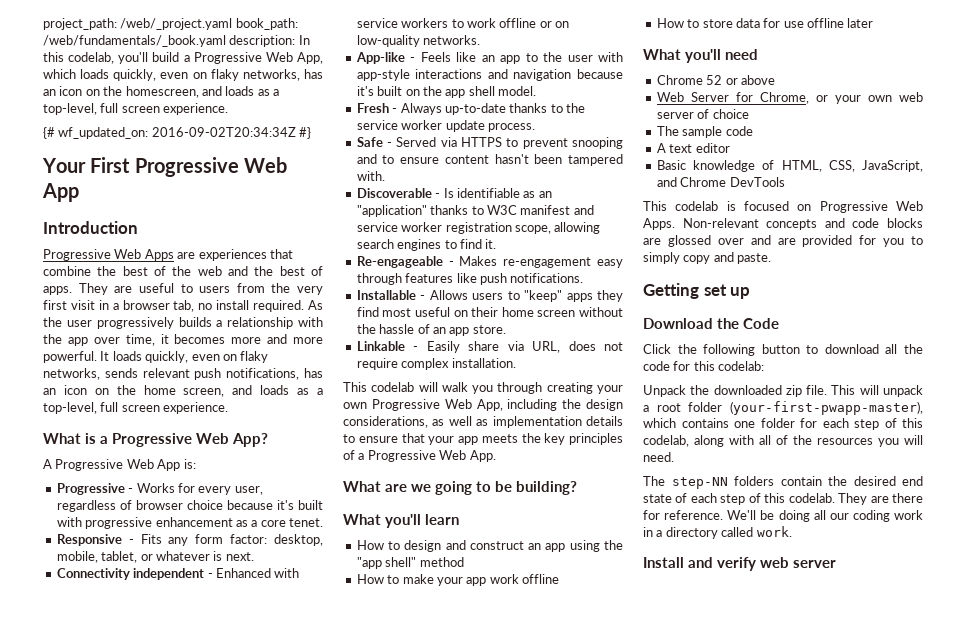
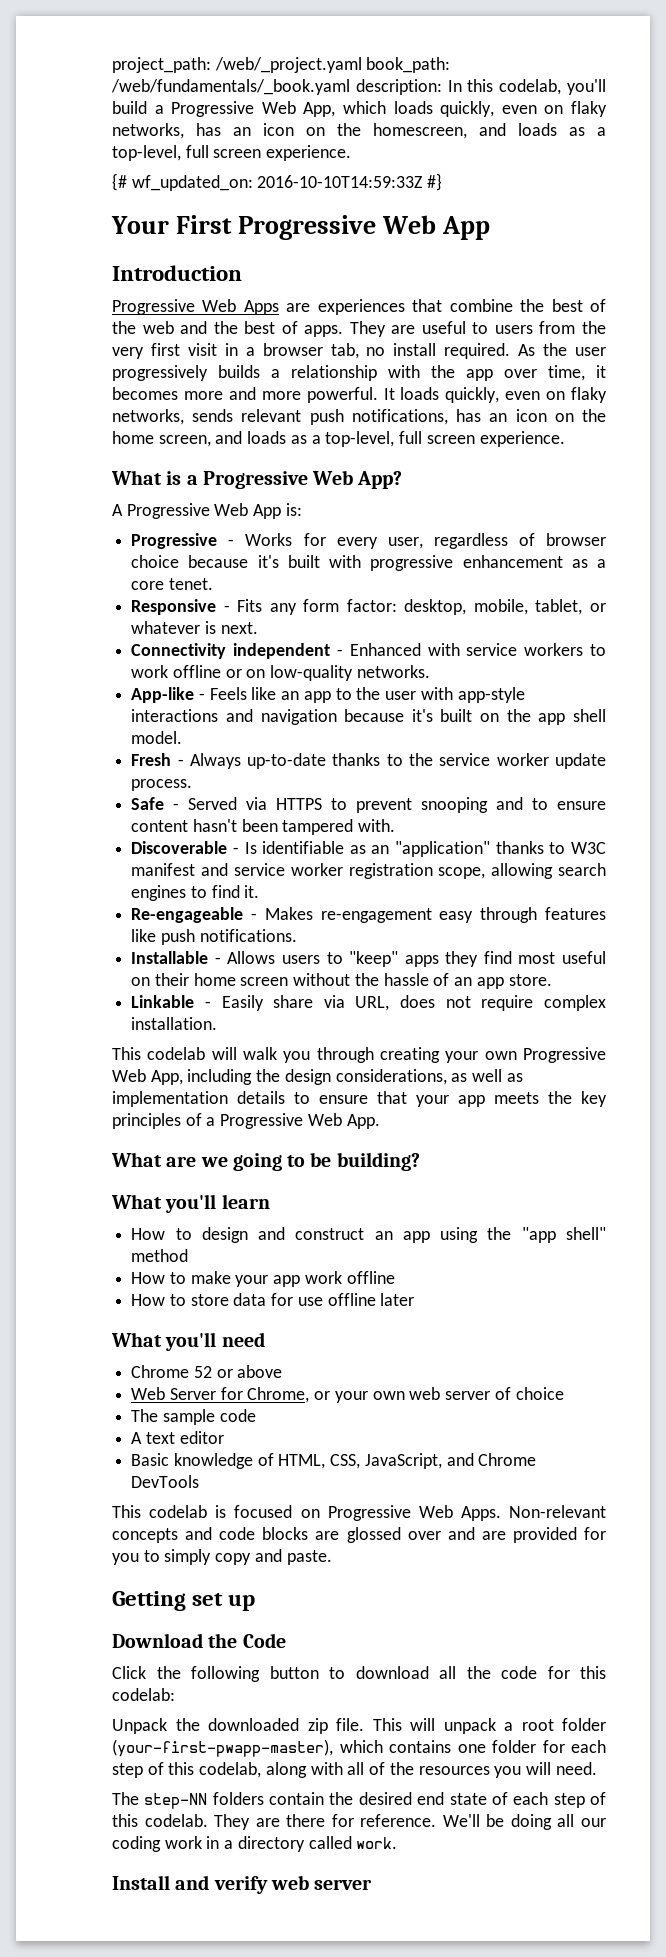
[151,127,296,137] 2016-09-02T20:34:34Z -> [257,175,423,188] 2016-10-10T14:59:33Z

